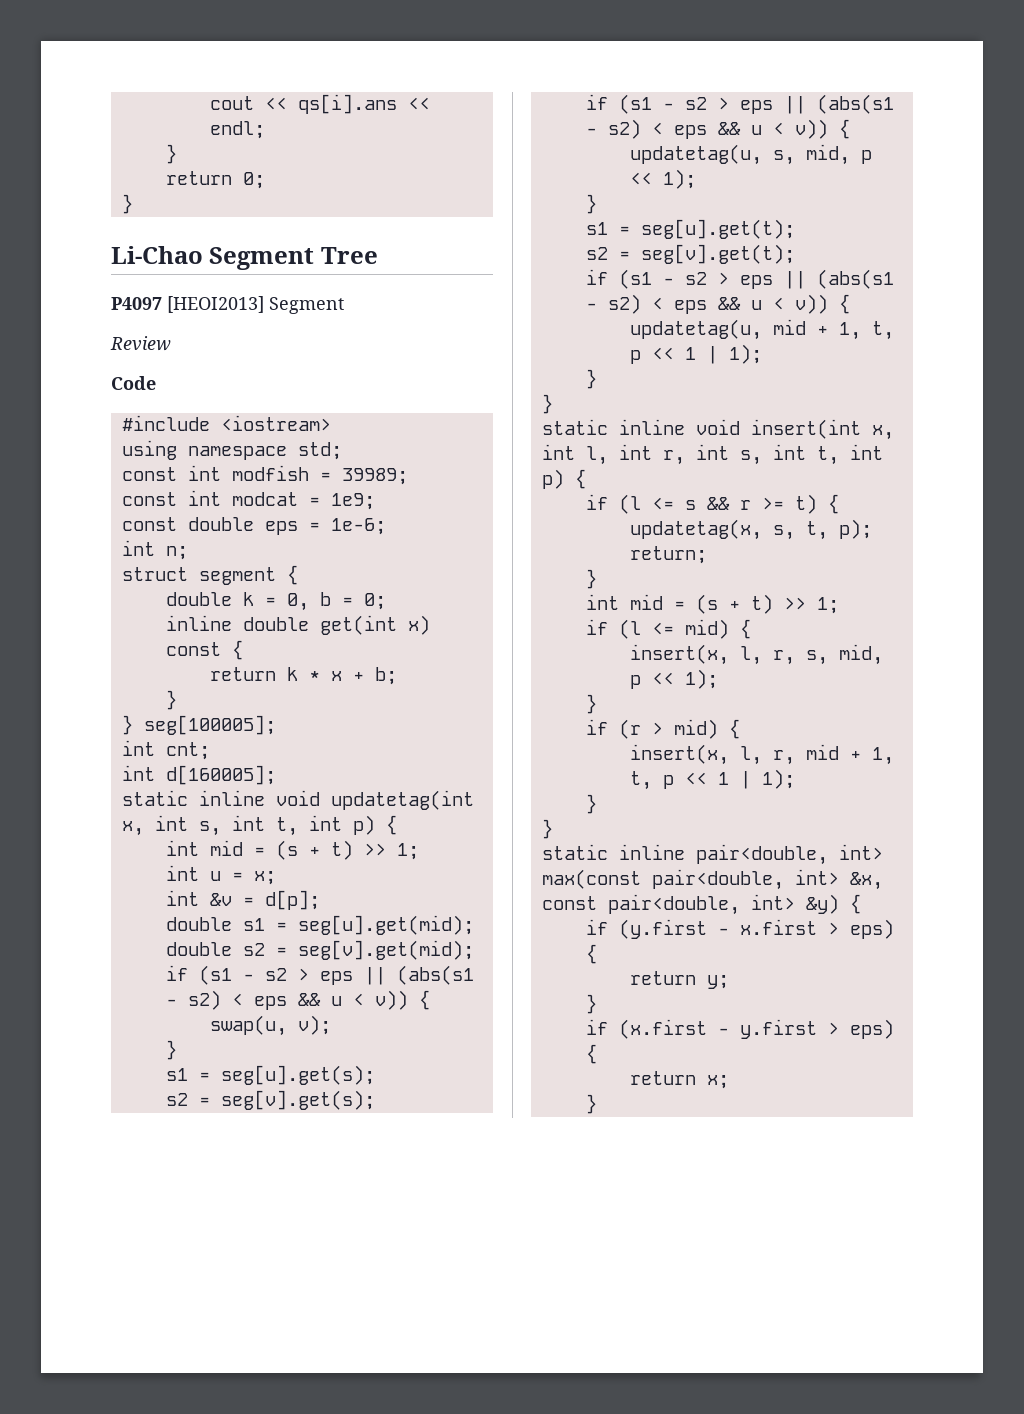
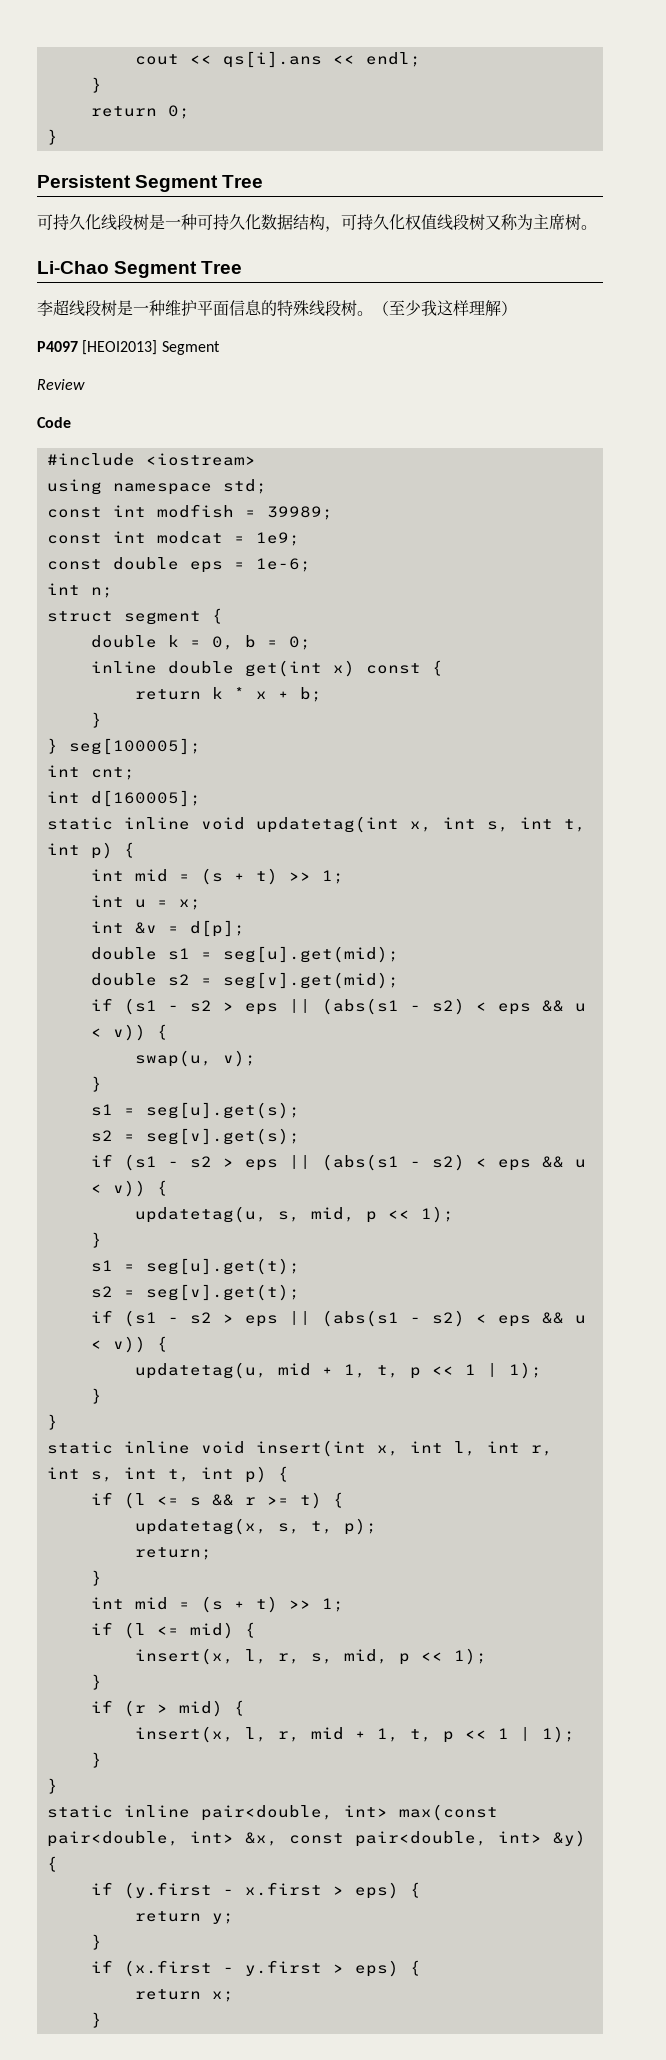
[111,246,378,270] Li-Chao Segment Tree -> [37,175,264,192] [37,213,597,232] [37,261,243,278] [37,299,517,317] Persistent Segment Tree // 可持久化线段树是一种可持久化数据结构，可持久化权值线段树又称为主席树。 // Li-Chao Segment Tree // 李超线段树是一种维护平面信息的特殊线段树。（至少我这样理解）

